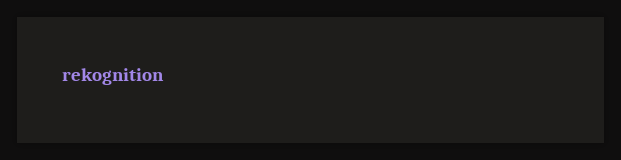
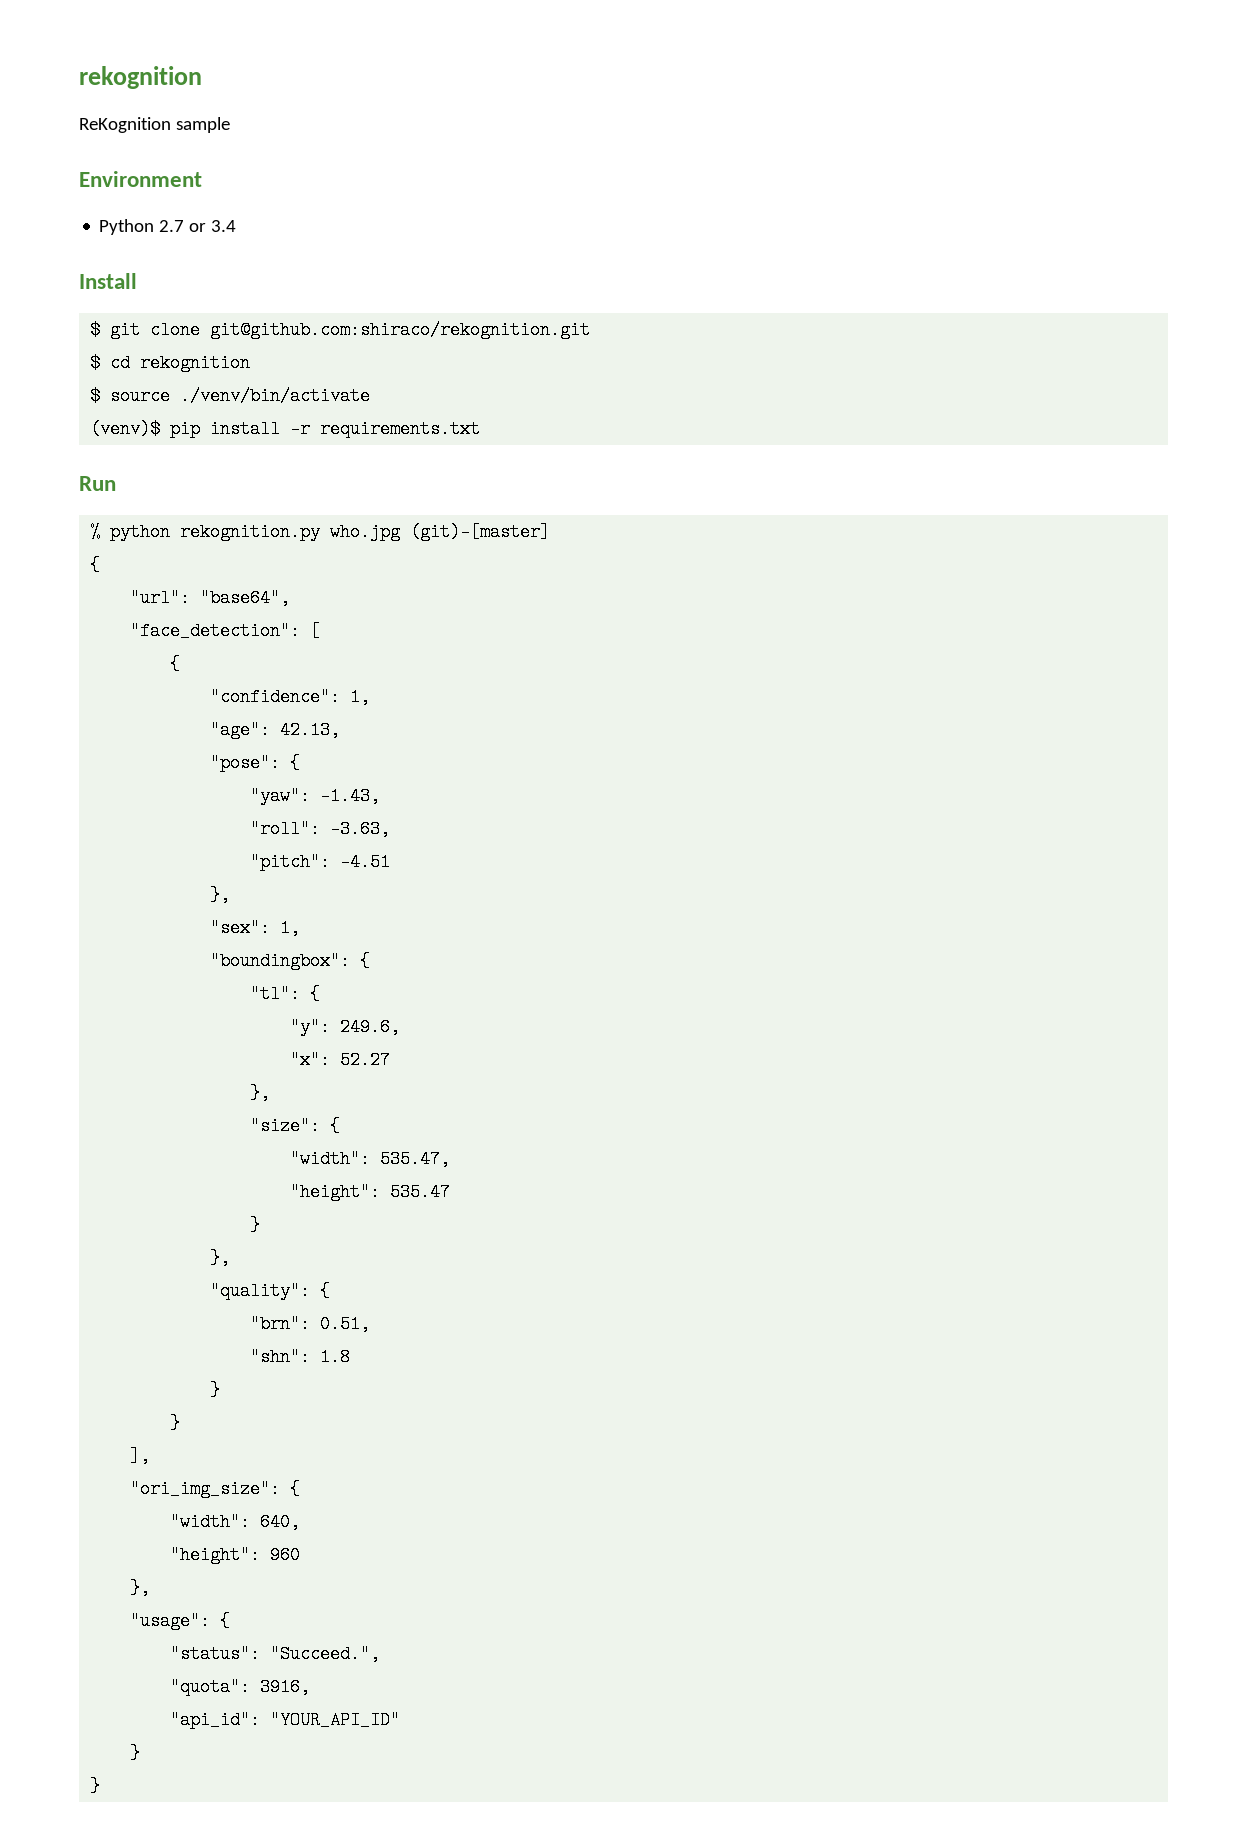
[62,68,164,85] rekognition -> [79,66,202,89] [79,117,230,133] [79,171,202,187] [99,219,237,235] [79,273,137,289] [90,321,591,339] [90,354,251,372] [90,387,371,405] [90,420,481,438] [79,476,116,491] [90,523,551,541] [90,556,101,574] [130,589,291,607] [130,622,321,640] [170,655,181,673] [210,688,371,706] [210,721,341,739] [210,754,301,772] [250,787,381,805] [250,820,391,838] [250,853,391,871] [210,886,231,904] [210,919,301,937] [210,952,371,970] [250,985,321,1003] [290,1018,401,1036] [290,1051,391,1069] [250,1084,271,1102] [250,1117,341,1135] [290,1150,451,1168] [290,1183,451,1201] [250,1216,261,1234] [210,1249,231,1267] [210,1282,331,1300] [250,1315,371,1333] [250,1348,351,1366] [210,1381,221,1399] [170,1414,181,1432] [130,1447,151,1465] [130,1480,301,1498] [170,1513,301,1531] [170,1546,301,1564] [130,1579,151,1597] [130,1612,231,1630] [170,1645,381,1663] [170,1678,311,1696] [170,1711,401,1729] [130,1744,141,1762] [90,1777,101,1795] rekognition // ReKognition sample // Environment // Python 2.7 or 3.4 // Install // $ git clone git@github.com:shiraco/rekognition.git // $ cd rekognition // $ source ./venv/bin/activate // (venv)$ pip install -r requirements.txt // Run // % python rekognition.py who.jpg (git)-[master] // { // "url": "base64", // "face_detection": [ // { // "confidence": 1, // "age": 42.13, // "pose": { // "yaw": -1.43, // "roll": -3.63, // "pitch": -4.51 // }, // "sex": 1, // "boundingbox": { // "tl": { // "y": 249.6, // "x": 52.27 // }, // "size": { // "width": 535.47, // "height": 535.47 // } // }, // "quality": { // "brn": 0.51, // "shn": 1.8 // } // } // ], // "ori_img_size": { // "width": 640, // "height": 960 // }, // "usage": { // "status": "Succeed.", // "quota": 3916, // "api_id": "YOUR_API_ID" // } // }

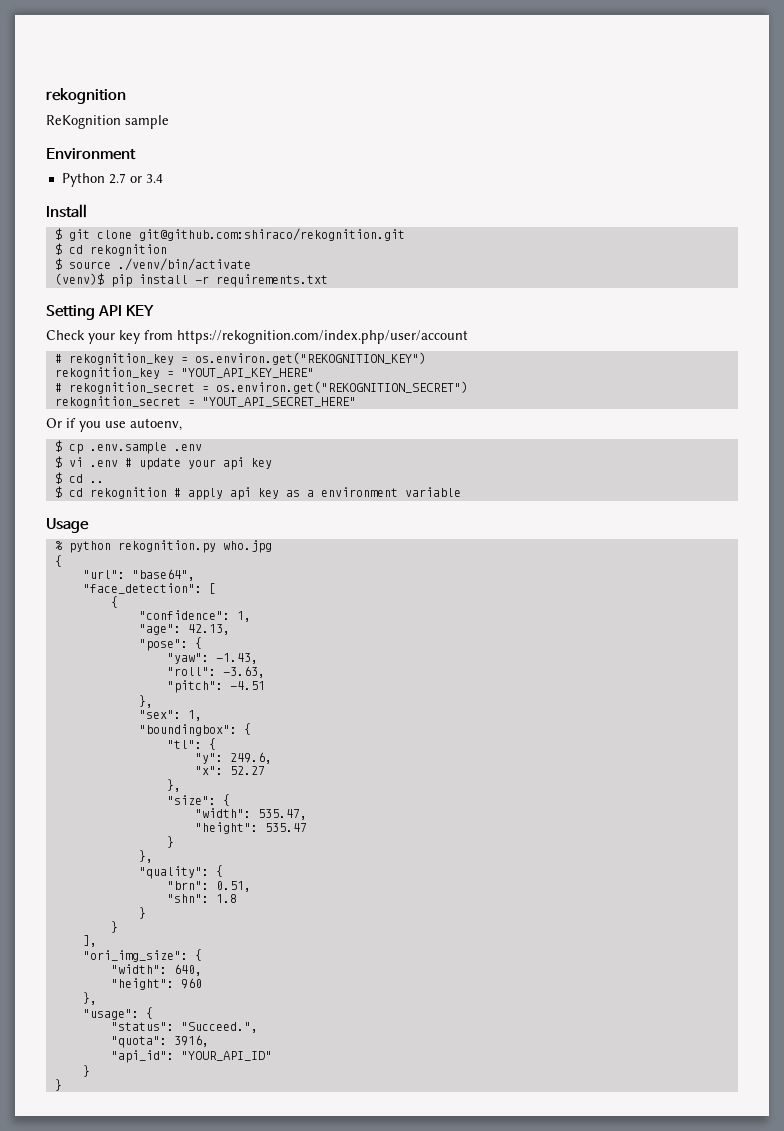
[79,476,116,491] Run -> [46,305,154,320] [46,330,468,344] [54,352,426,365] [54,367,314,379] [54,381,468,394] [54,396,356,408] [46,418,182,432] [54,440,202,454] [54,456,272,470] [54,472,104,484] [54,486,461,500] [46,518,89,533] Setting API KEY // Check your key from https://rekognition.com/index.php/user/account // # rekognition_key = os.environ.get("REKOGNITION_KEY") // rekognition_key = "YOUT_API_KEY_HERE" // # rekognition_secret = os.environ.get("REKOGNITION_SECRET") // rekognition_secret = "YOUT_API_SECRET_HERE" // Or if you use autoenv, // $ cp .env.sample .env // $ vi .env # update your api key // $ cd .. // $ cd rekognition # apply api key as a environment variable // Usage
[410,523,551,541] (git)-[master] -> (272, 546) none

